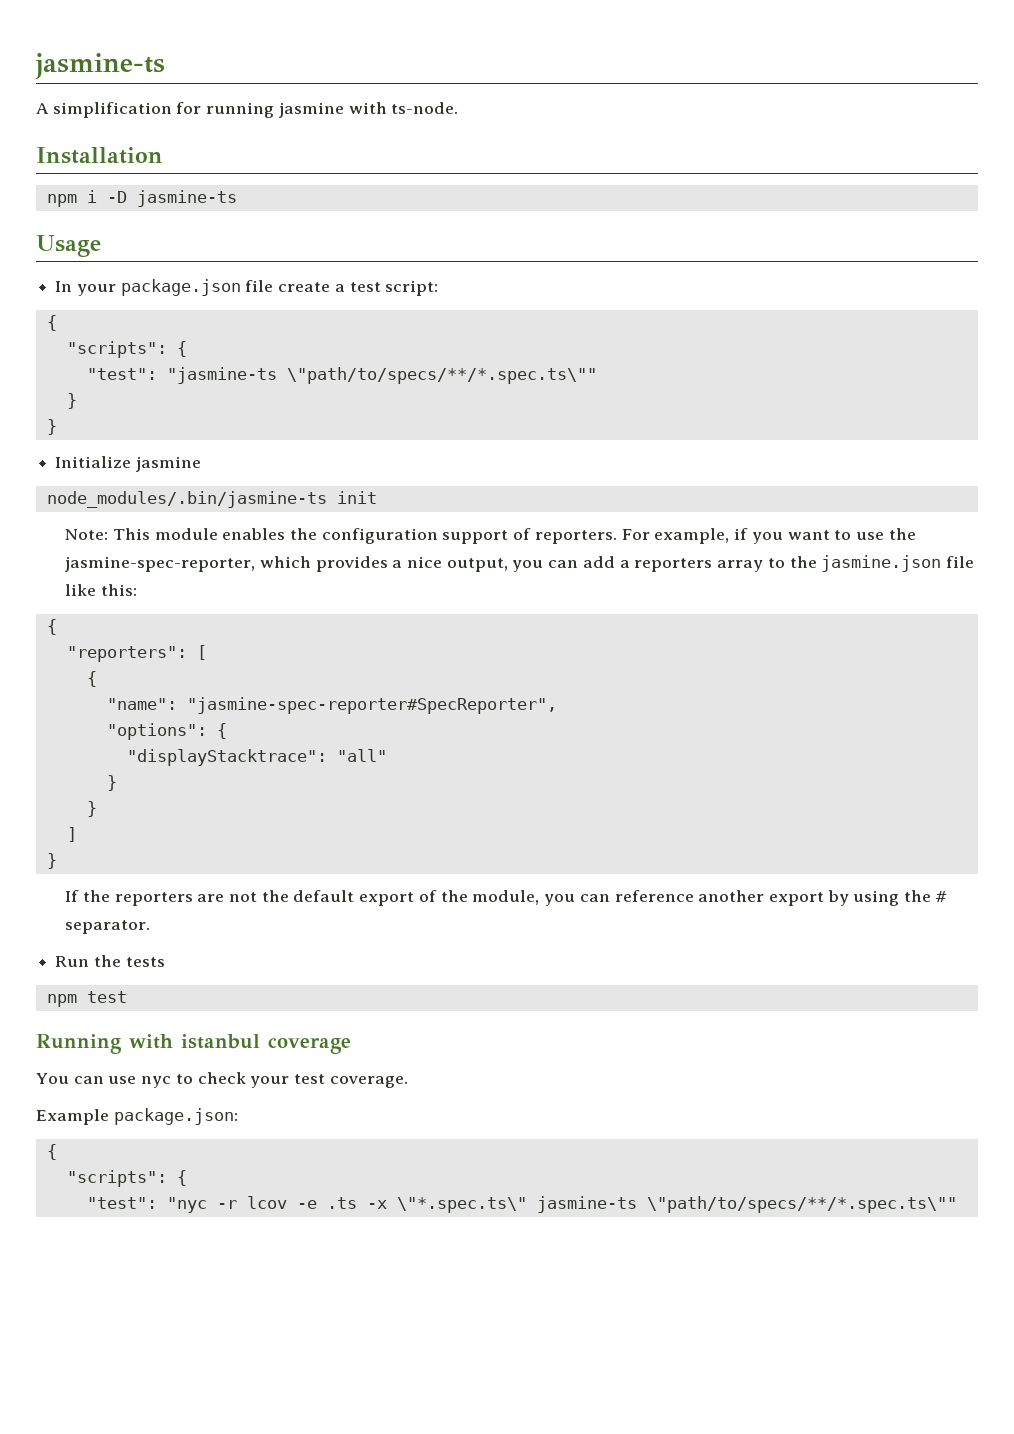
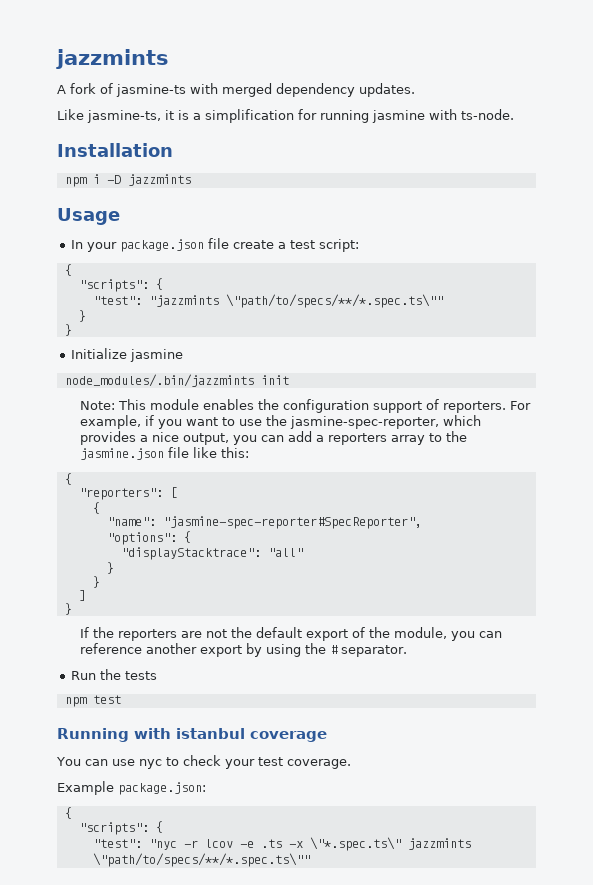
[35,53,165,79] jasmine-ts -> [56,49,169,69] jazzmints
(49, 108) none -> [70,83,415,97] [57,109,201,123] fork of jasmine-ts with merged dependency updates. // Like jasmine-ts, it is a
[136,190,237,207] jasmine-ts -> [127,174,191,186] jazzmints
[166,367,277,384] "jasmine-ts -> [148,295,219,307] "jazzmints
[46,491,327,508] node_modules/.bin/jasmine-ts -> [64,374,254,387] node_modules/.bin/jazzmints
[536,1196,637,1213] jasmine-ts -> [407,838,471,850] jazzmints

